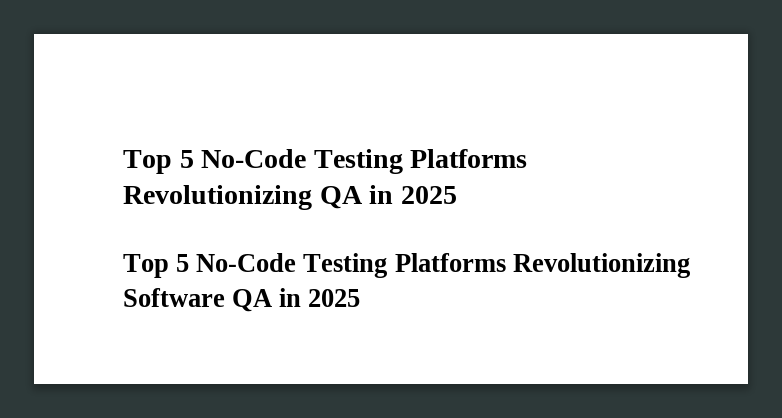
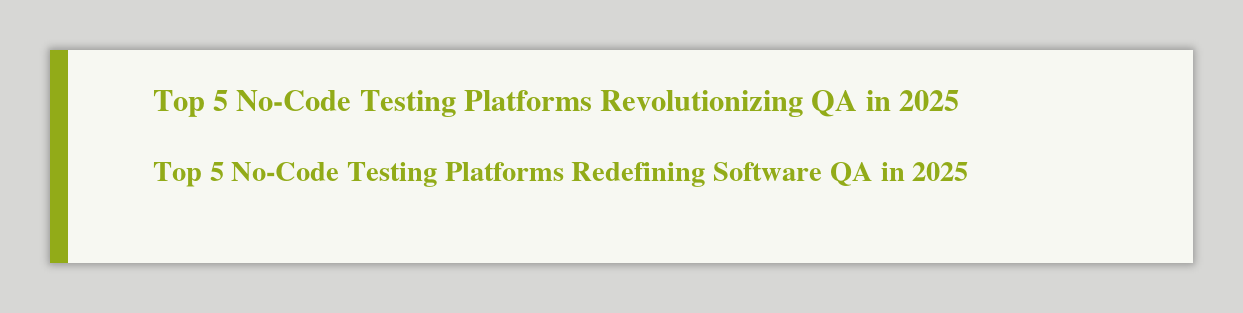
[512,253,690,278] Revolutionizing -> [571,162,706,187] Redefining

